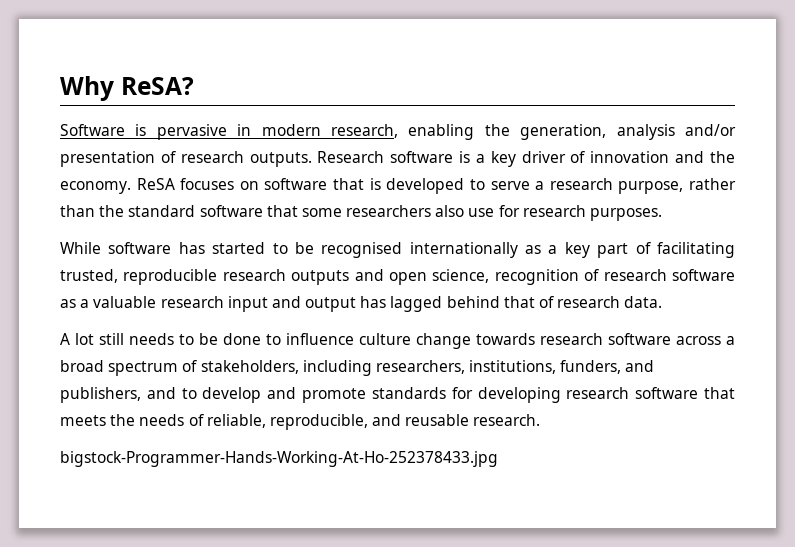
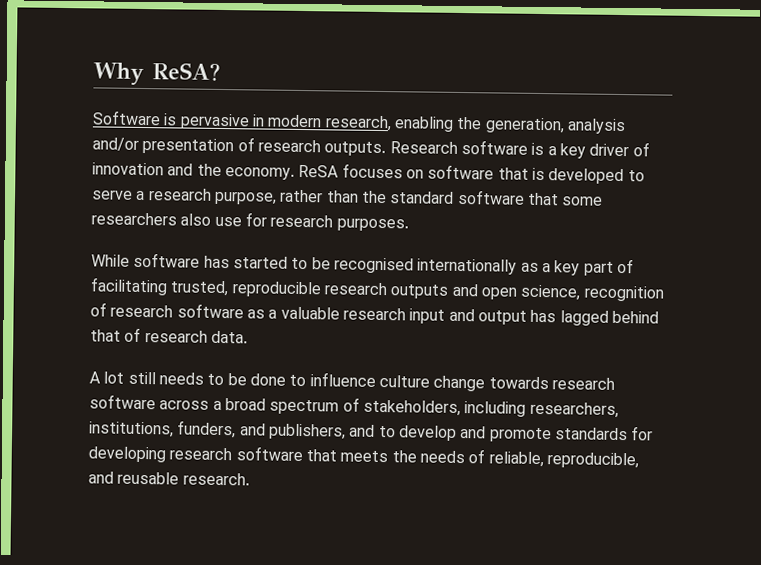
[60,451,498,467] // bigstock-Programmer-Hands-Working-At-Ho-252378433.jpg -> (250, 479) none

